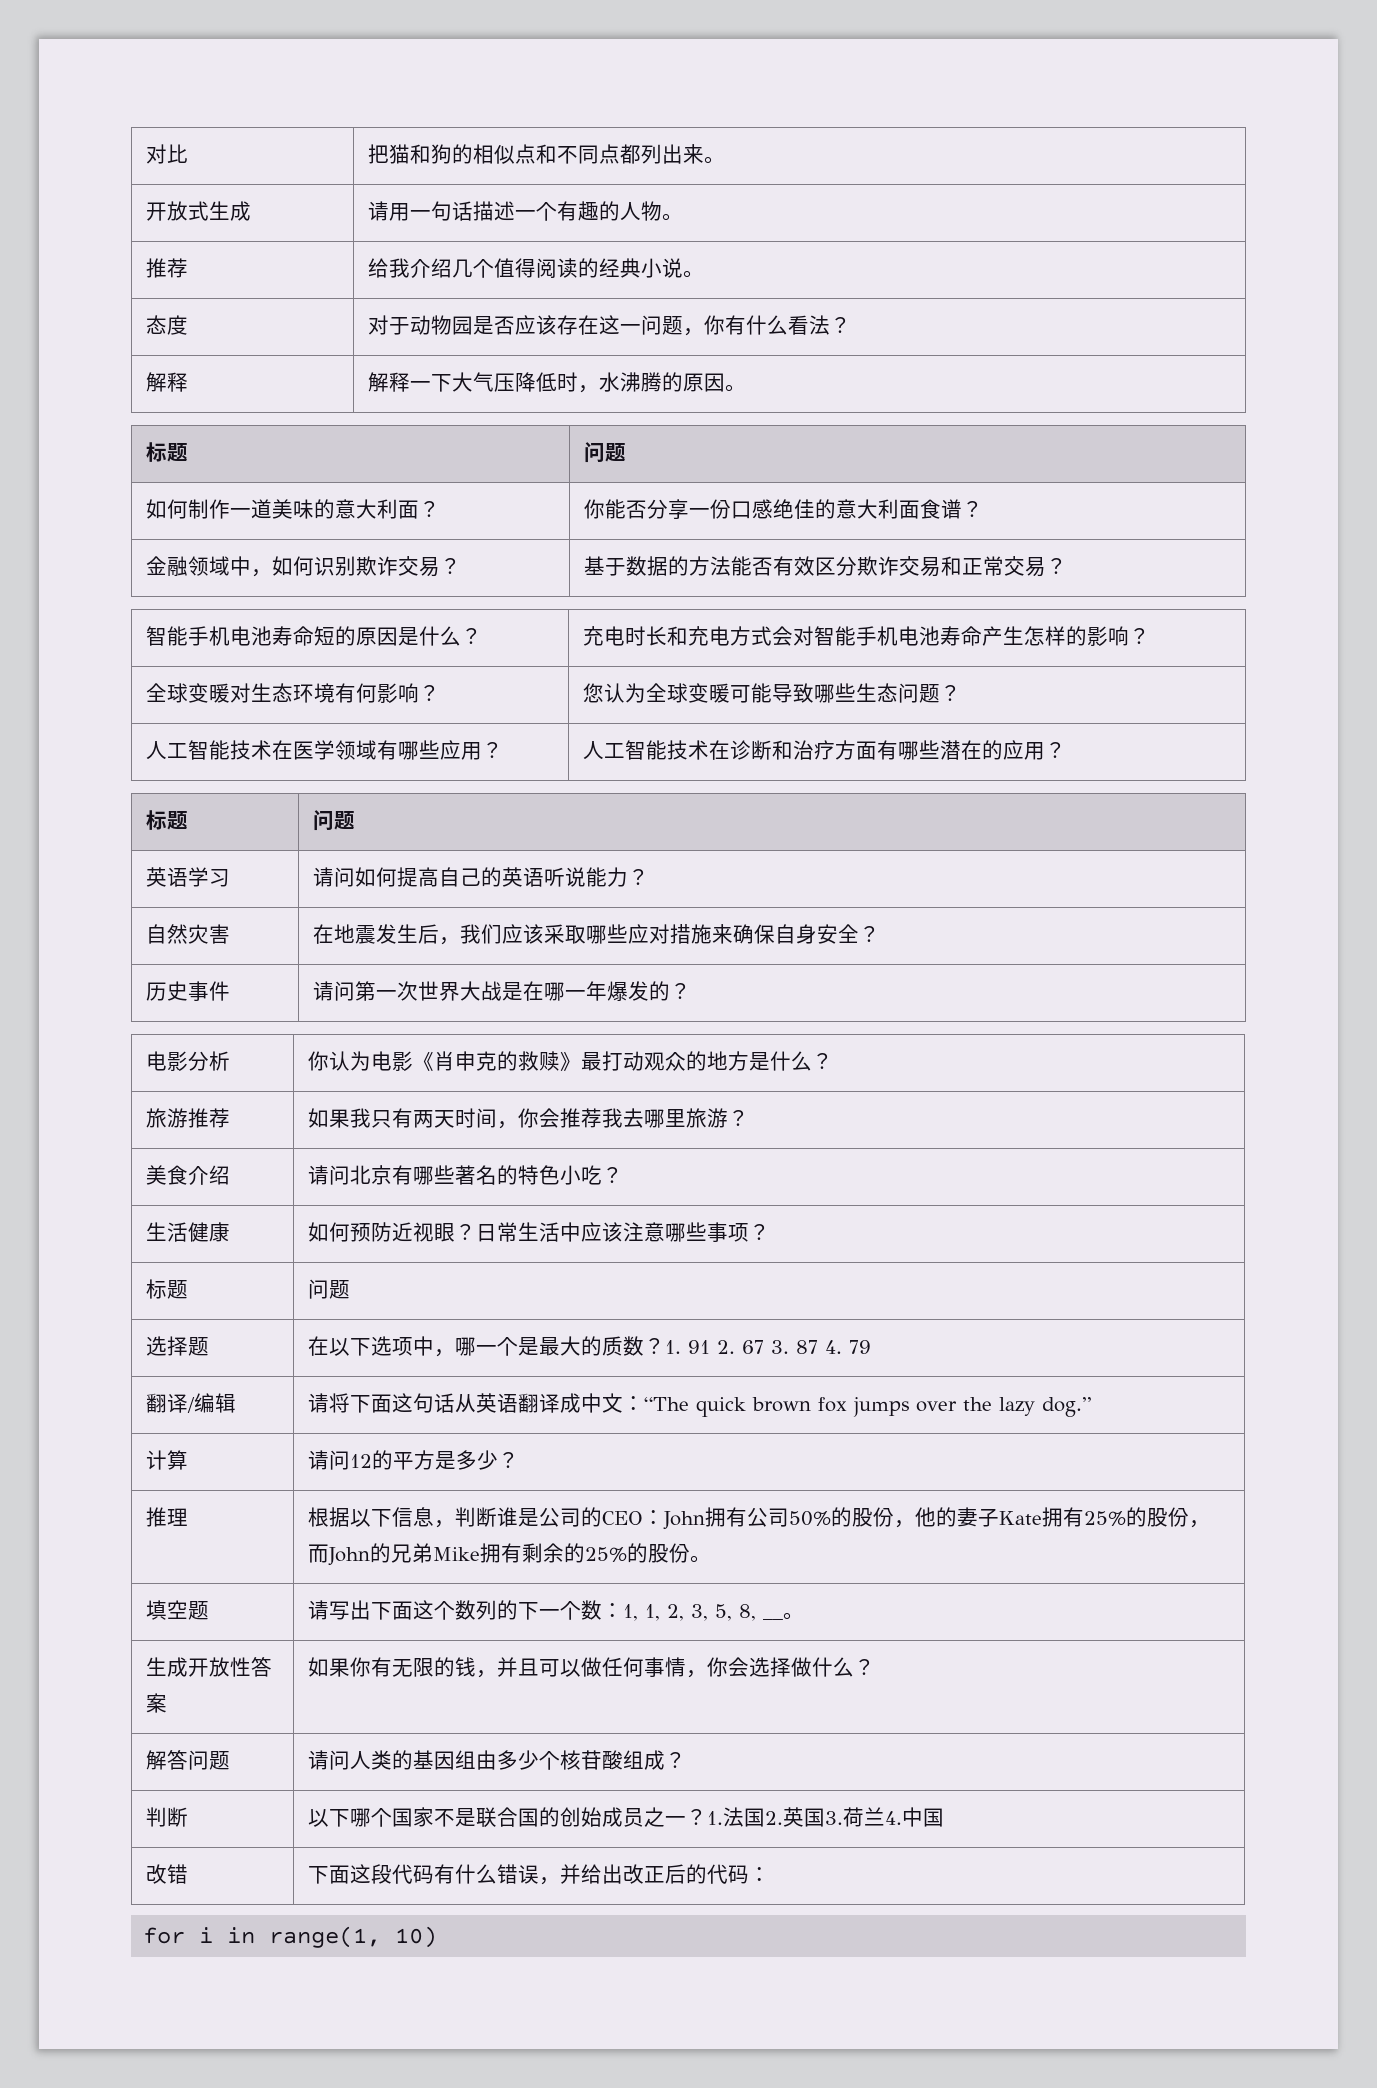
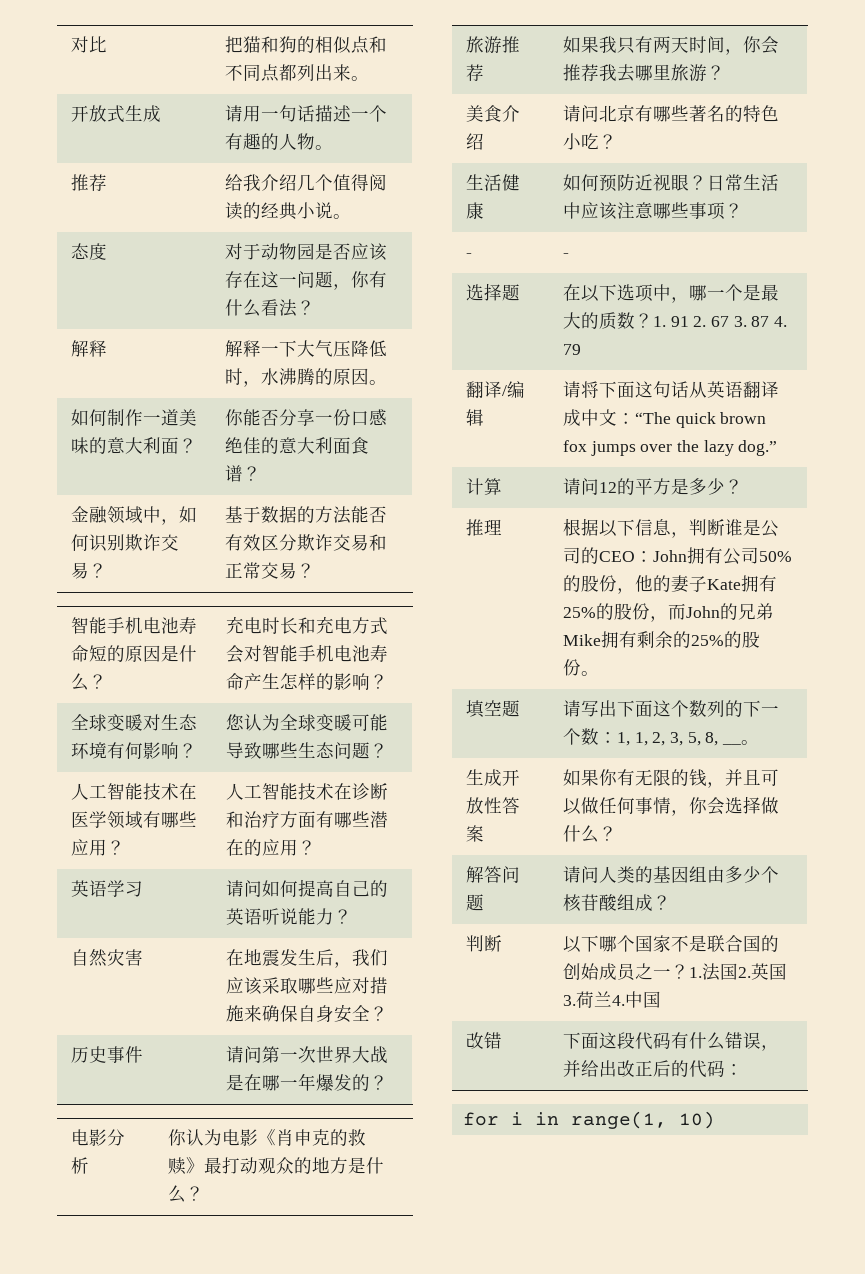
[145,442,188,462] [583,442,626,463] // 标题 | 问题 -> (387, 382) none
[145,810,188,830] [312,810,355,831] // 标题 | 问题 -> (316, 847) none
[145,1279,188,1299] [307,1279,350,1299] 标题 | 问题 -> [465,253,472,258] [562,253,569,258] - | -

